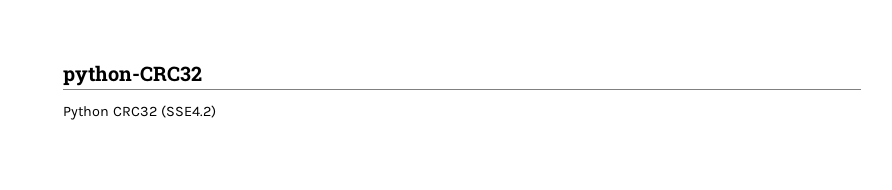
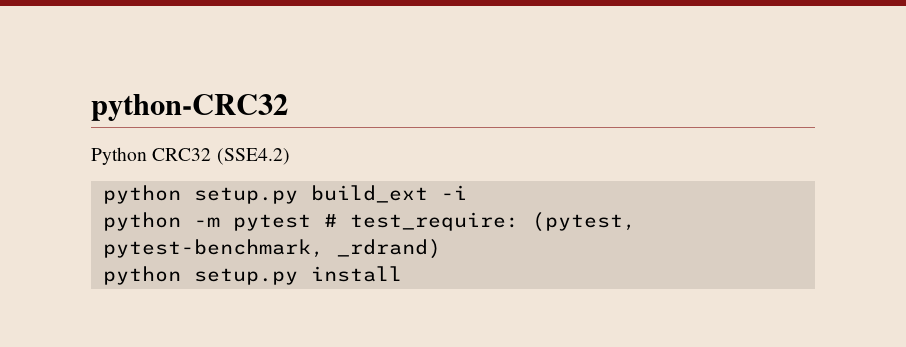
(216, 111) none -> [102,185,467,204] [102,212,636,232] [102,239,441,259] [102,266,402,285] // python setup.py build_ext -i // python -m pytest # test_require: (pytest, pytest-benchmark, _rdrand) // python setup.py install

